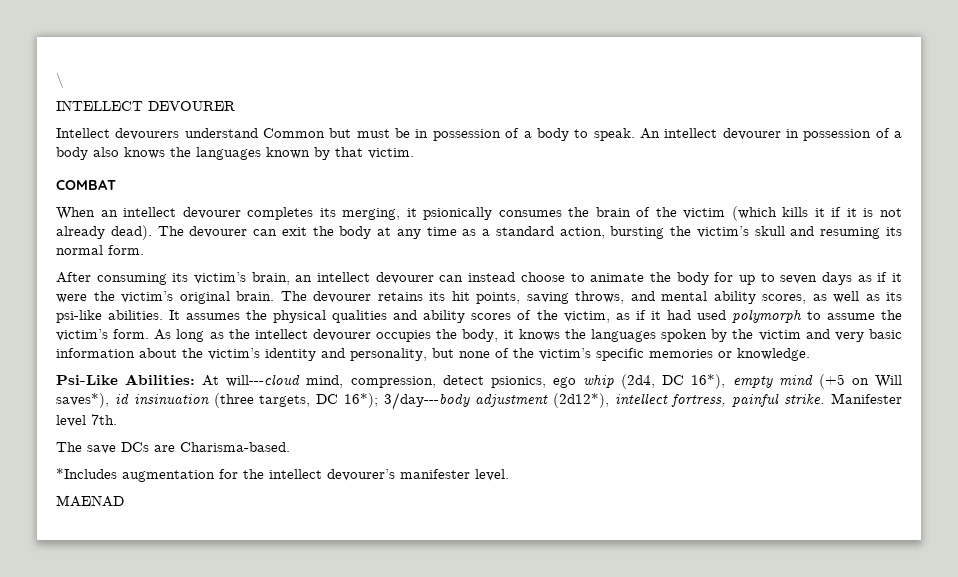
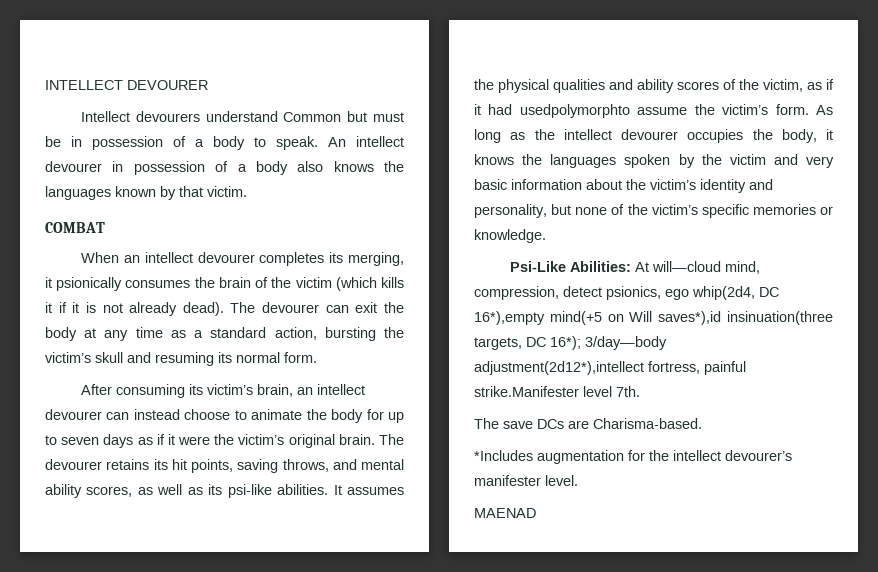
[56,72,64,88] \ // -> (45, 85) none
[696,309,821,323] used polymorph to -> [519,104,630,118] usedpolymorphto
[226,374,301,387] will---cloud -> [652,261,722,272] will—cloud
[583,374,903,389] [56,392,902,410] whip (2d4, DC 16*), empty mind (+5 on Will saves*), id insinuation (three targets, DC 16*); 3/day---body adjustment (2d12*), intellect fortress, painful strike. Manifester -> [692,286,779,300] [474,311,833,325] [474,336,667,350] [474,361,746,375] [474,386,579,397] whip(2d4, DC 16*),empty mind(+5 on Will saves*),id insinuation(three targets, DC 16*); 3/day—body adjustment(2d12*),intellect fortress, painful strike.Manifester

